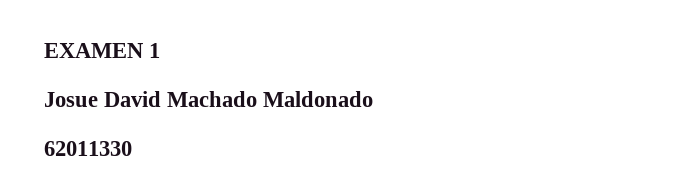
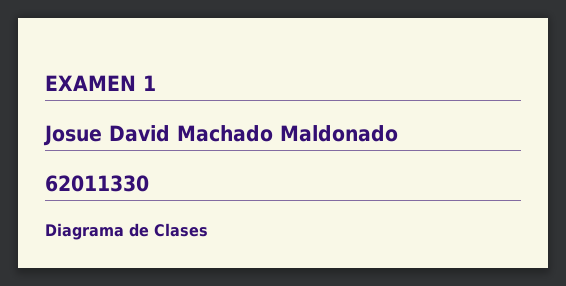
(132, 148) none -> [45,223,208,240] // Diagrama de Clases

